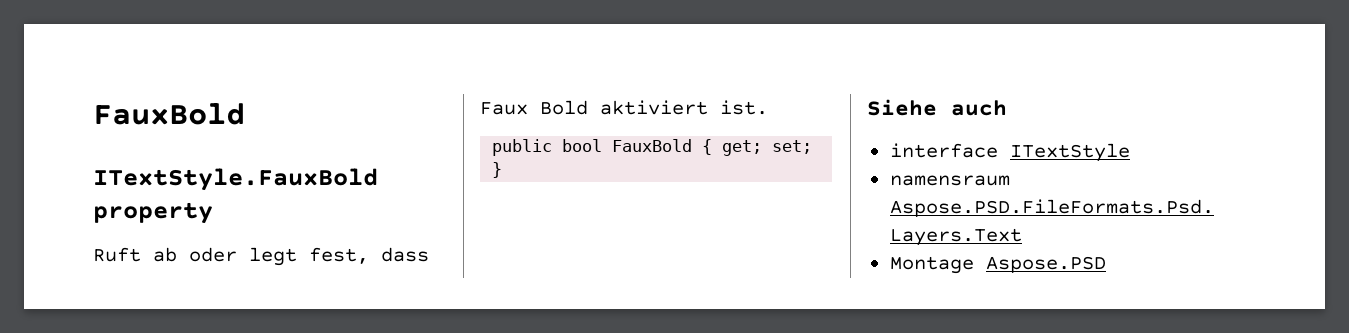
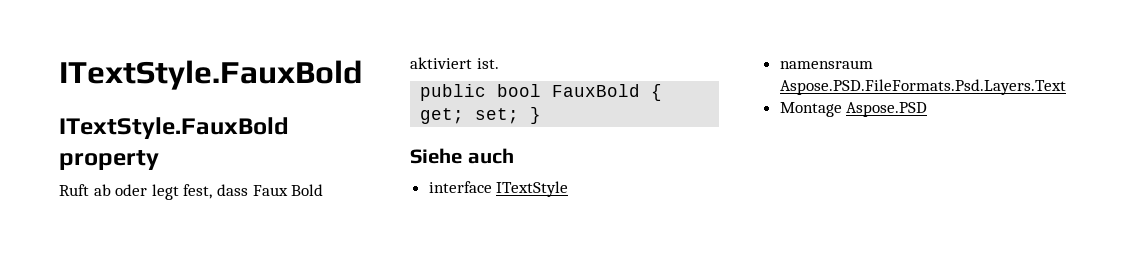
[93,103,245,125] FauxBold -> [59,60,362,90] ITextStyle.FauxBold

